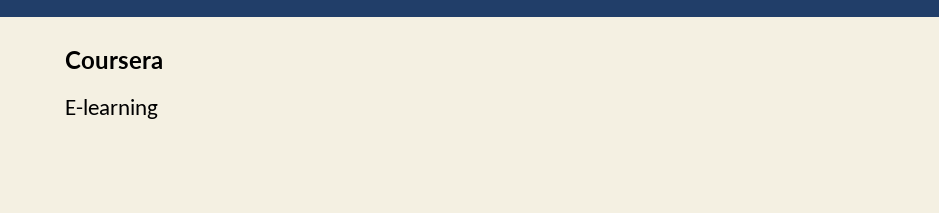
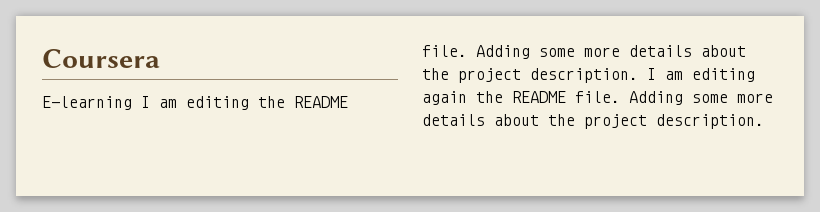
(158, 109) none -> [141,96,348,110] [422,45,746,59] [422,68,755,83] [422,91,773,105] [422,114,764,129] I am editing the README file. Adding some more details about the project description. I am editing again the README file. Adding some more details about the project description.

